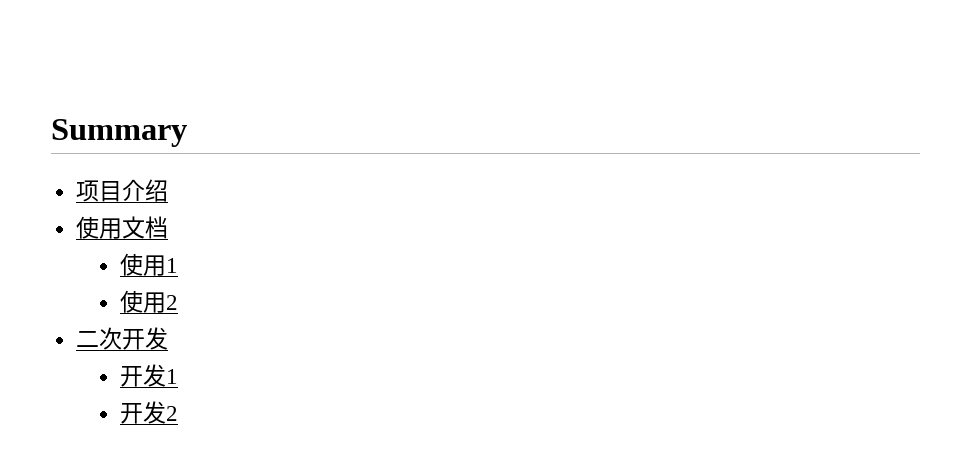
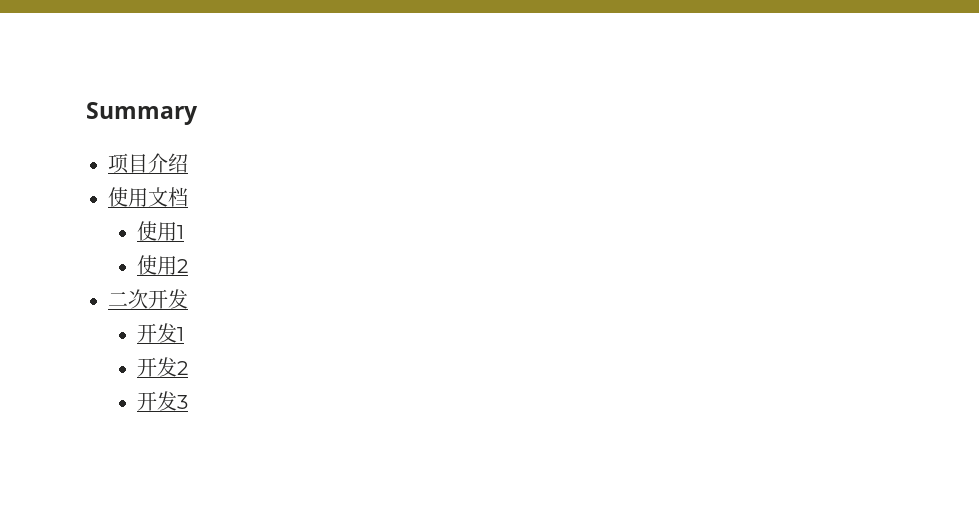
(179, 413) none -> [136,391,188,411] // 开发3

